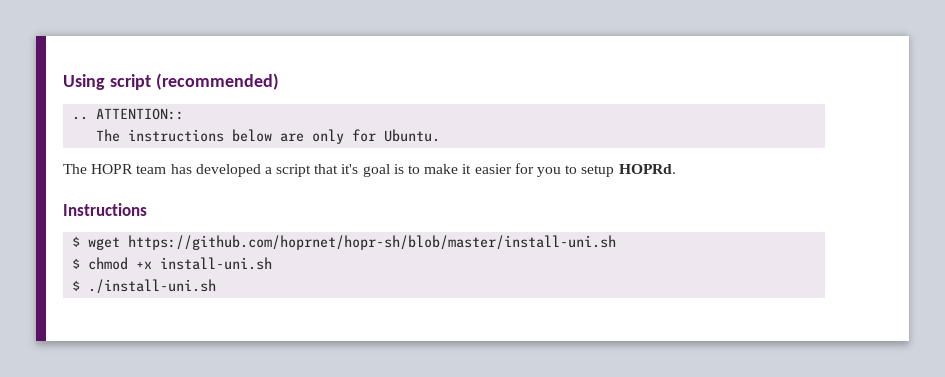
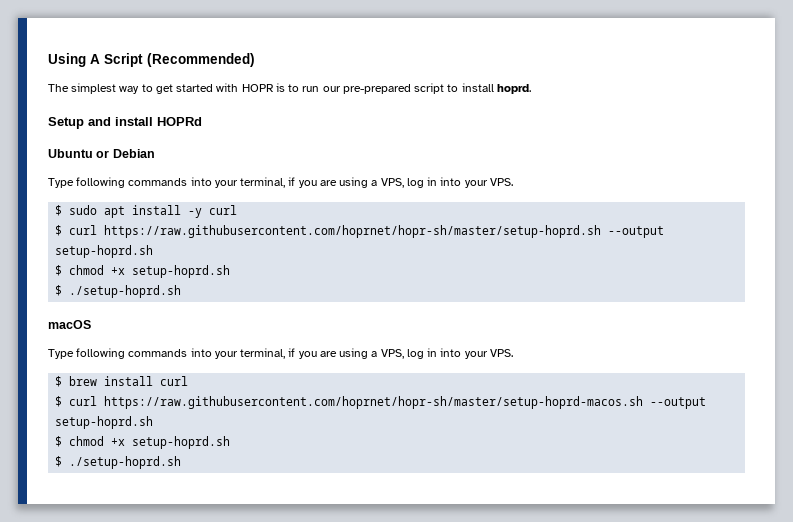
[109,73,279,90] [72,108,185,120] [96,129,441,144] [63,163,676,177] [63,203,147,216] [72,235,617,250] [72,257,273,270] [72,279,217,294] script (recommended) // .. ATTENTION:: // The instructions below are only for Ubuntu. // The HOPR team has developed a script that it's goal is to make it easier for you to setup HOPRd. // Instructions // $ wget https://github.com/hoprnet/hopr-sh/blob/master/install-uni.sh // $ chmod +x install-uni.sh // $ ./install-uni.sh -> [90,53,255,67] [48,83,531,94] [48,117,202,129] [48,149,155,158] [48,177,513,188] [55,205,238,218] [55,225,665,238] [55,245,154,258] [55,265,231,278] [55,285,182,298] [48,320,91,329] [48,348,513,359] [55,376,189,387] [55,396,707,409] [55,416,154,429] [55,436,231,449] [55,456,182,469] A Script (Recommended) // The simplest way to get started with HOPR is to run our pre-prepared script to install hoprd. // Setup and install HOPRd // Ubuntu or Debian // Type following commands into your terminal, if you are using a VPS, log in into your VPS. // $ sudo apt install -y curl // $ curl https://raw.githubusercontent.com/hoprnet/hopr-sh/master/setup-hoprd.sh --output setup-hoprd.sh // $ chmod +x setup-hoprd.sh // $ ./setup-hoprd.sh // macOS // Type following commands into your terminal, if you are using a VPS, log in into your VPS. // $ brew install curl // $ curl https://raw.githubusercontent.com/hoprnet/hopr-sh/master/setup-hoprd-macos.sh --output setup-hoprd.sh // $ chmod +x setup-hoprd.sh // $ ./setup-hoprd.sh

